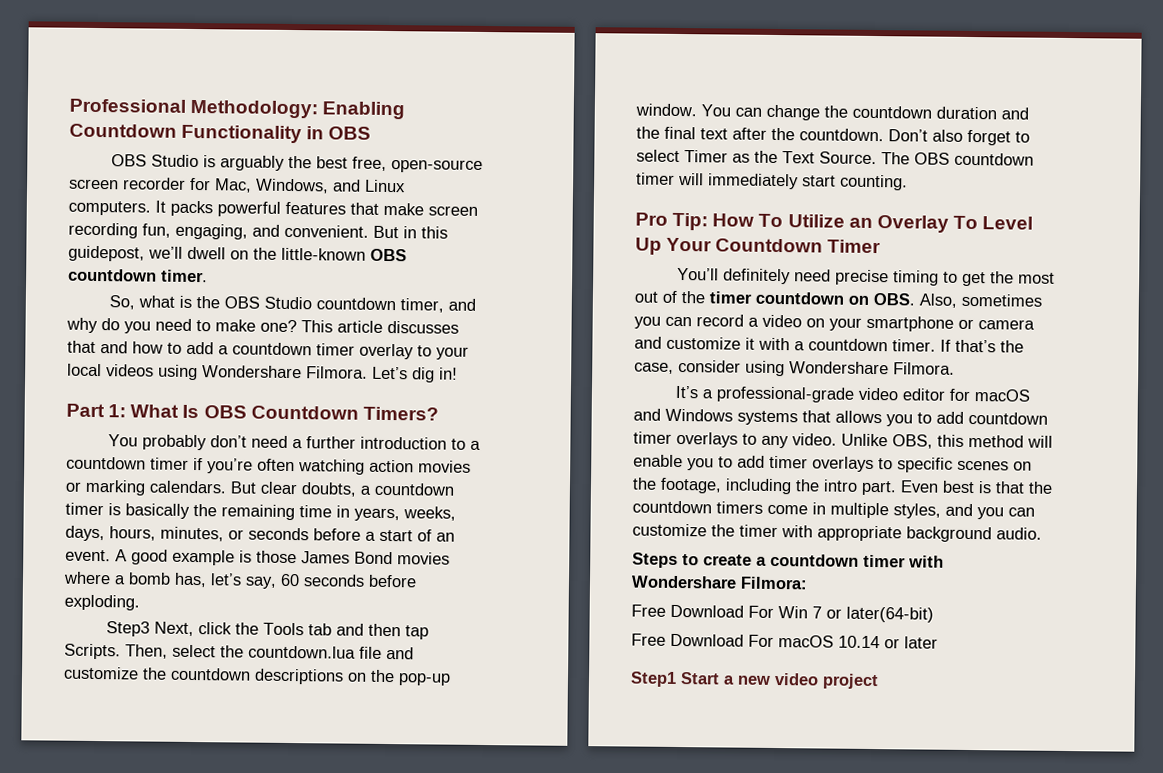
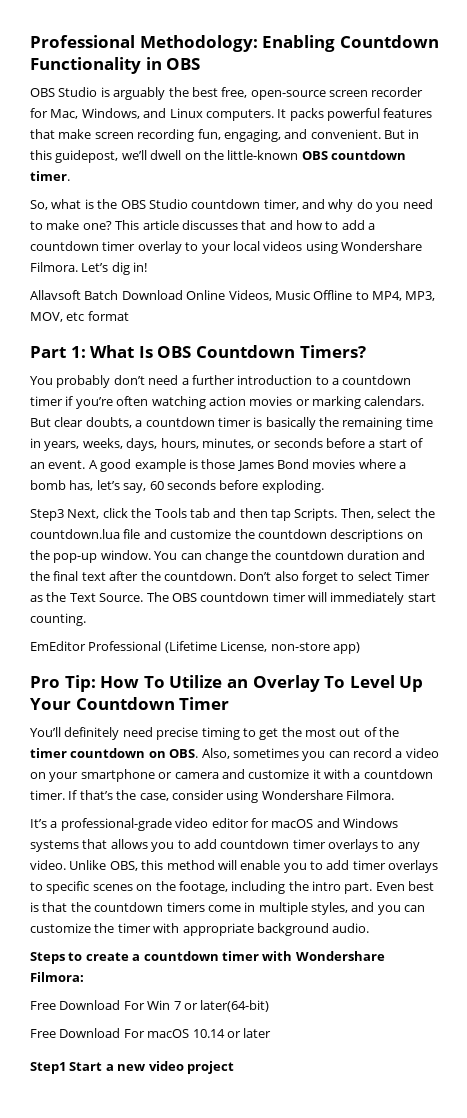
(458, 373) none -> [30,290,436,301] [30,311,129,322] // Allavsoft Batch Download Online Videos, Music Offline to MP4, MP3, MOV, etc format
(908, 182) none -> [30,641,360,654] // EmEditor Professional (Lifetime License, non-store app)

